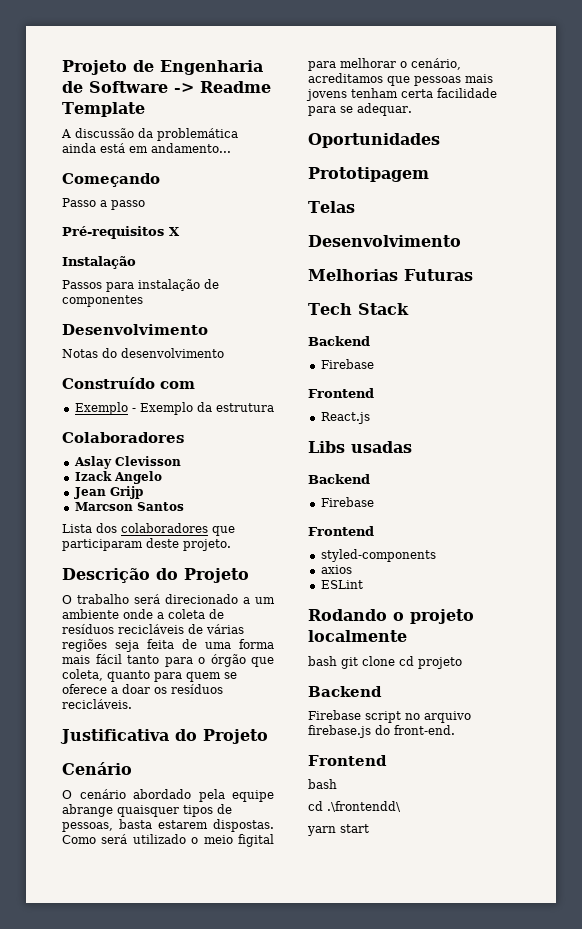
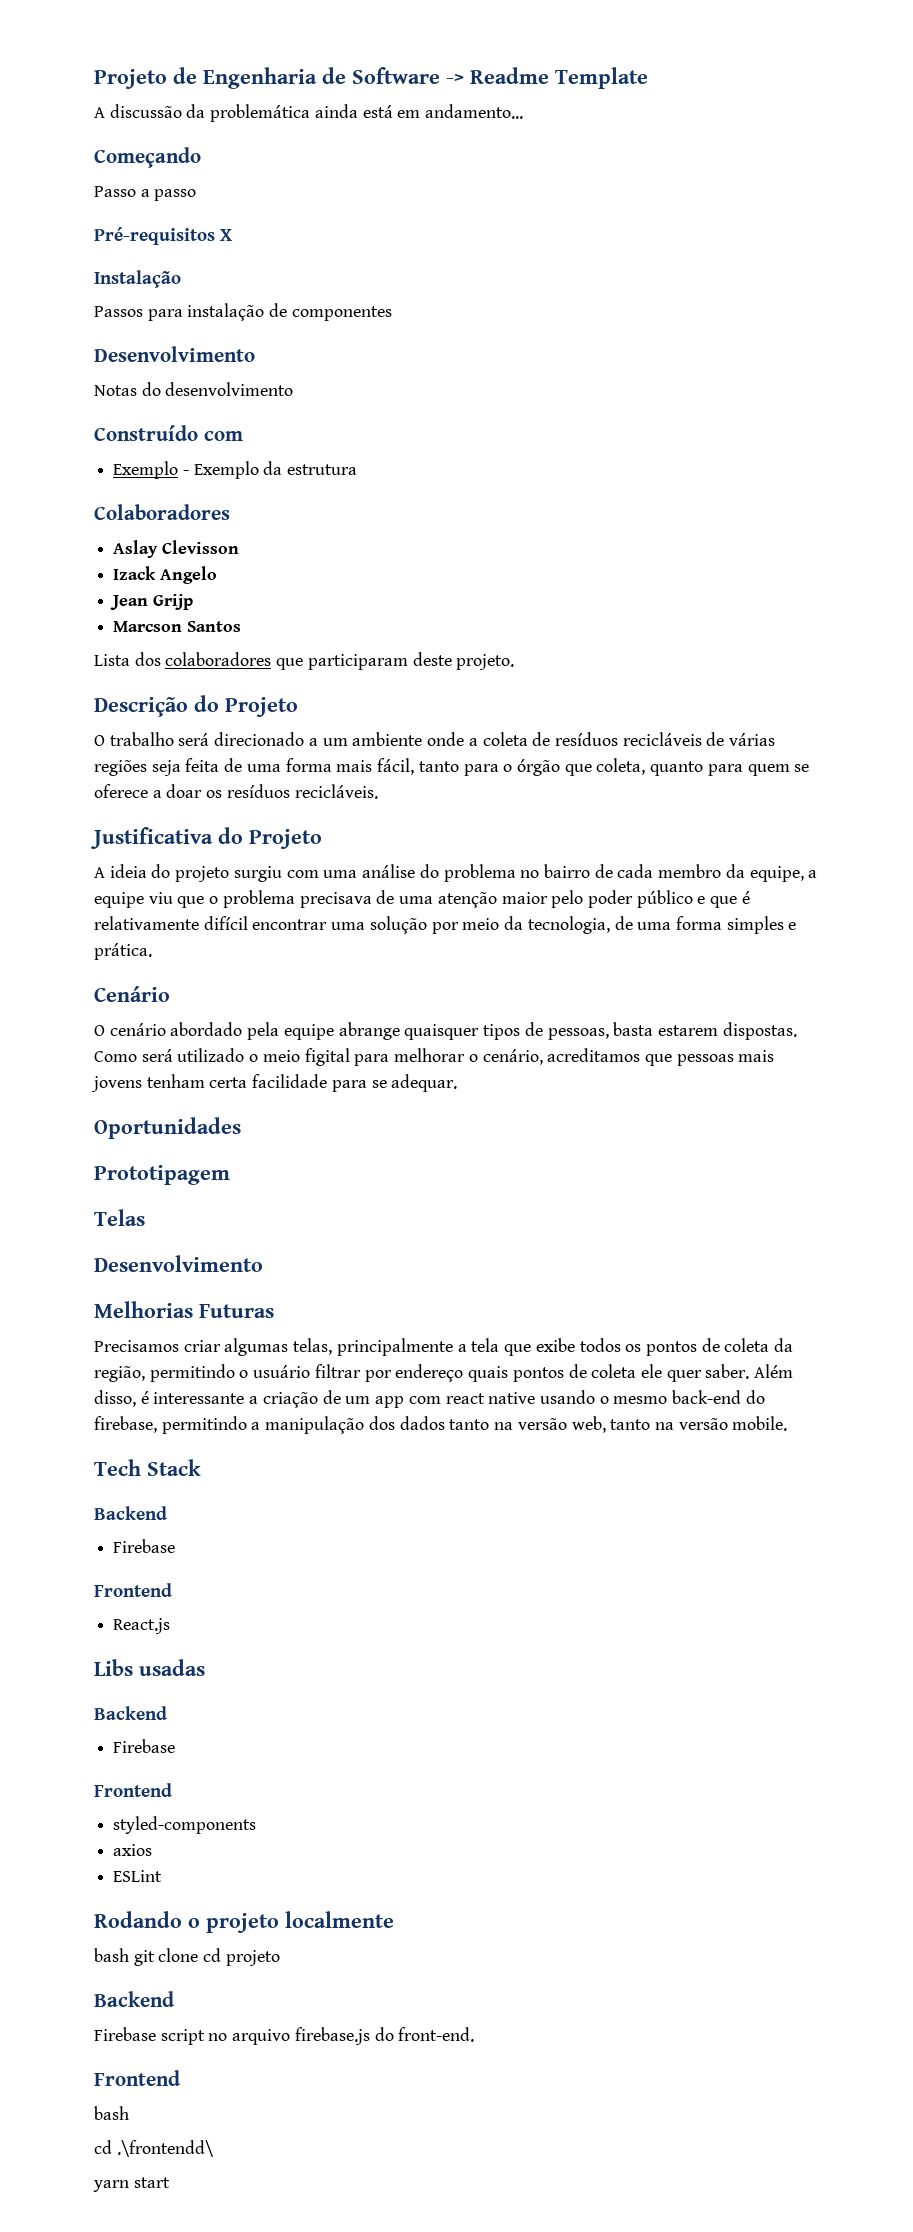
[95,654,122,664] fácil -> [377,758,415,775] fácil,
(268, 736) none -> [94,864,818,882] [94,890,750,908] [94,916,797,934] [94,943,152,960] // A ideia do projeto surgiu com uma análise do problema no bairro de cada membro da equipe, a equipe viu que o problema precisava de uma atenção maior pelo poder público e que é relativamente difícil encontrar uma solução por meio da tecnologia, de uma forma simples e prática.
(473, 275) none -> [94,1338,794,1356] [94,1364,794,1382] [94,1390,765,1408] [94,1416,788,1434] // Precisamos criar algumas telas, principalmente a tela que exibe todos os pontos de coleta da região, permitindo o usuário filtrar por endereço quais pontos de coleta ele quer saber. Além disso, é interessante a criação de um app com react native usando o mesmo back-end do firebase, permitindo a manipulação dos dados tanto na versão web, tanto na versão mobile.

